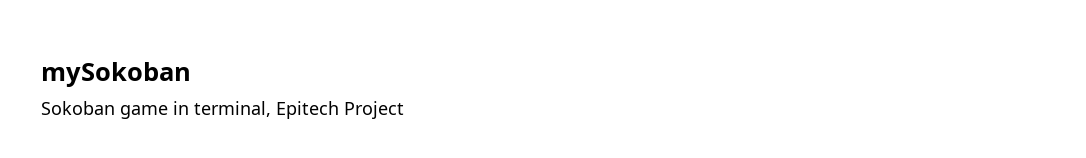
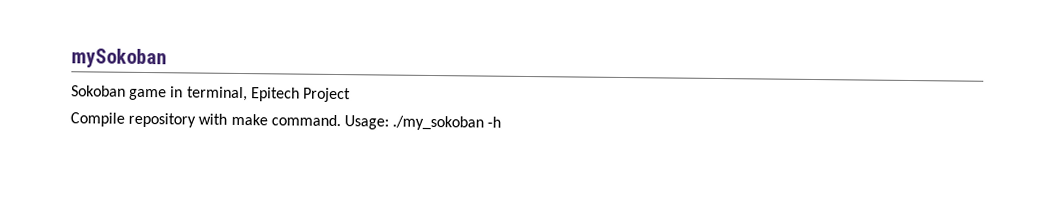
(404, 110) none -> [70,112,502,131] // Compile repository with make command. Usage: ./my_sokoban -h

